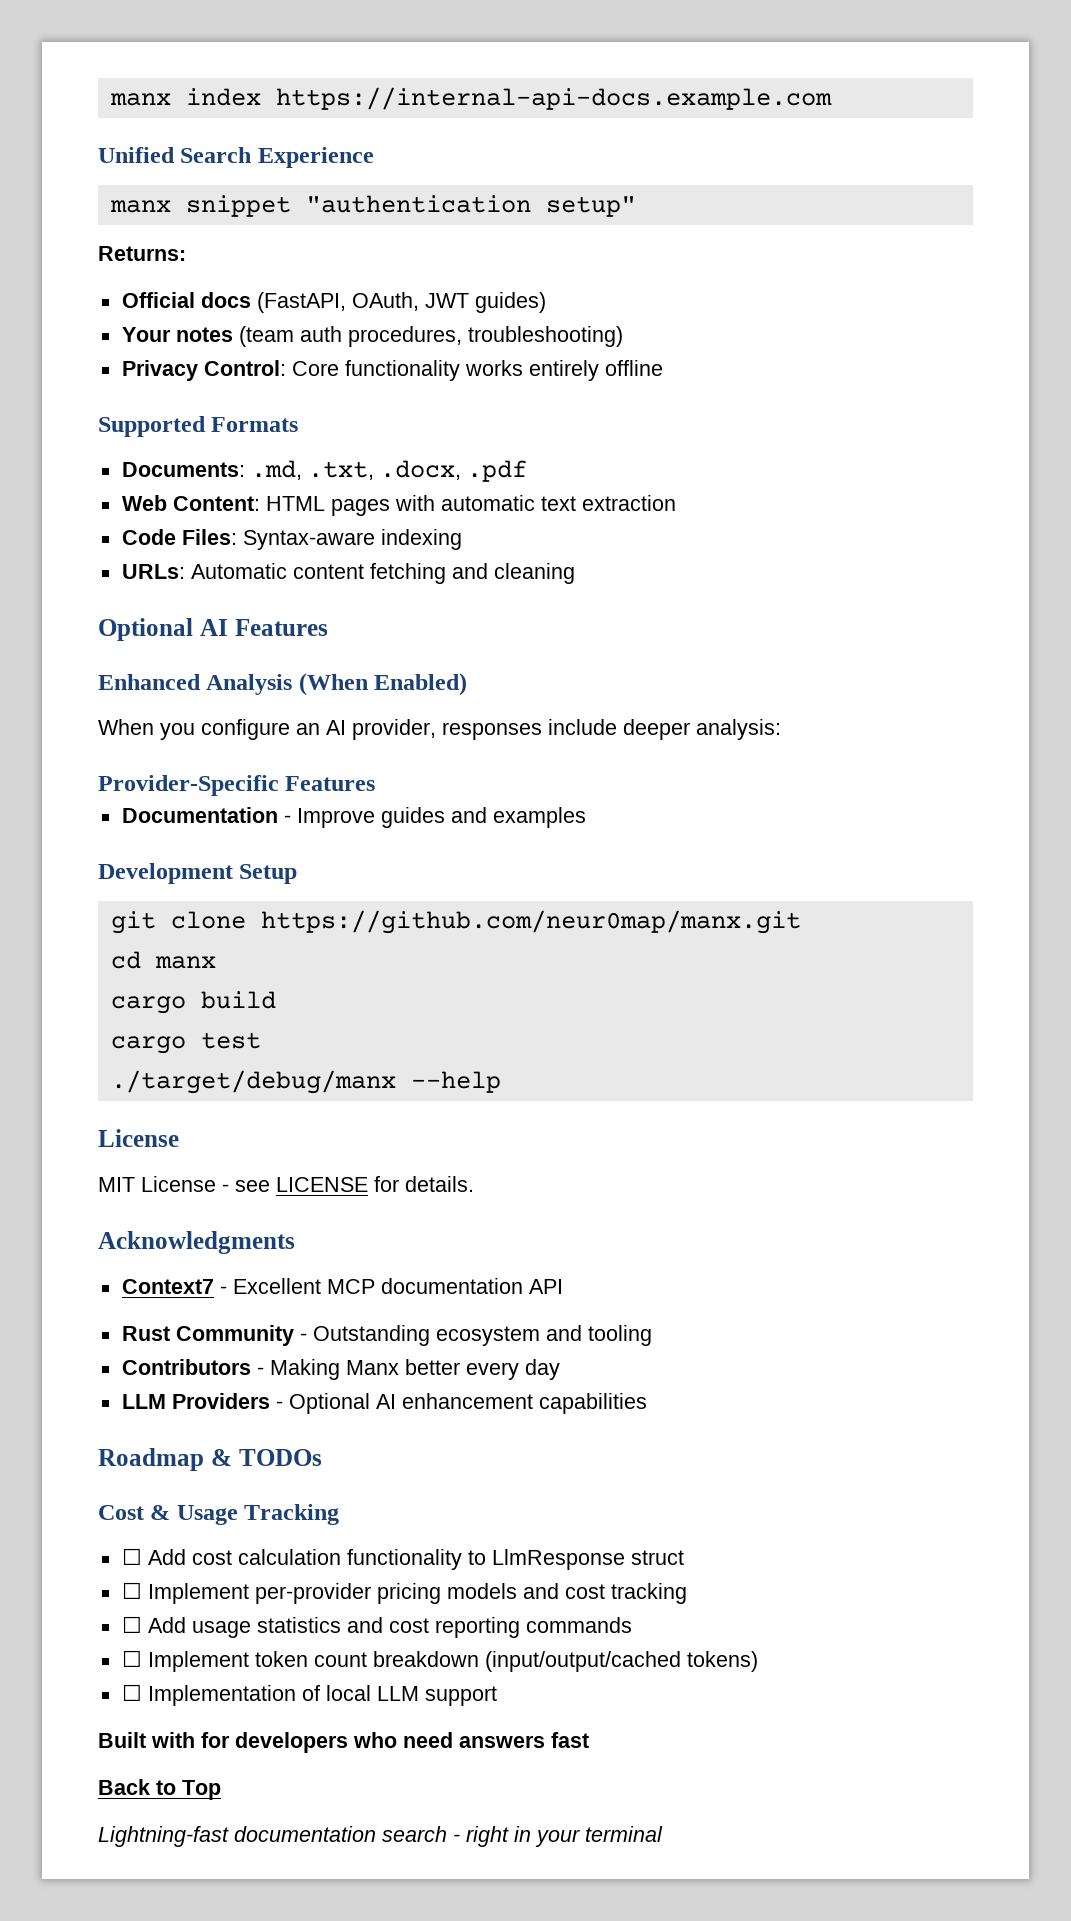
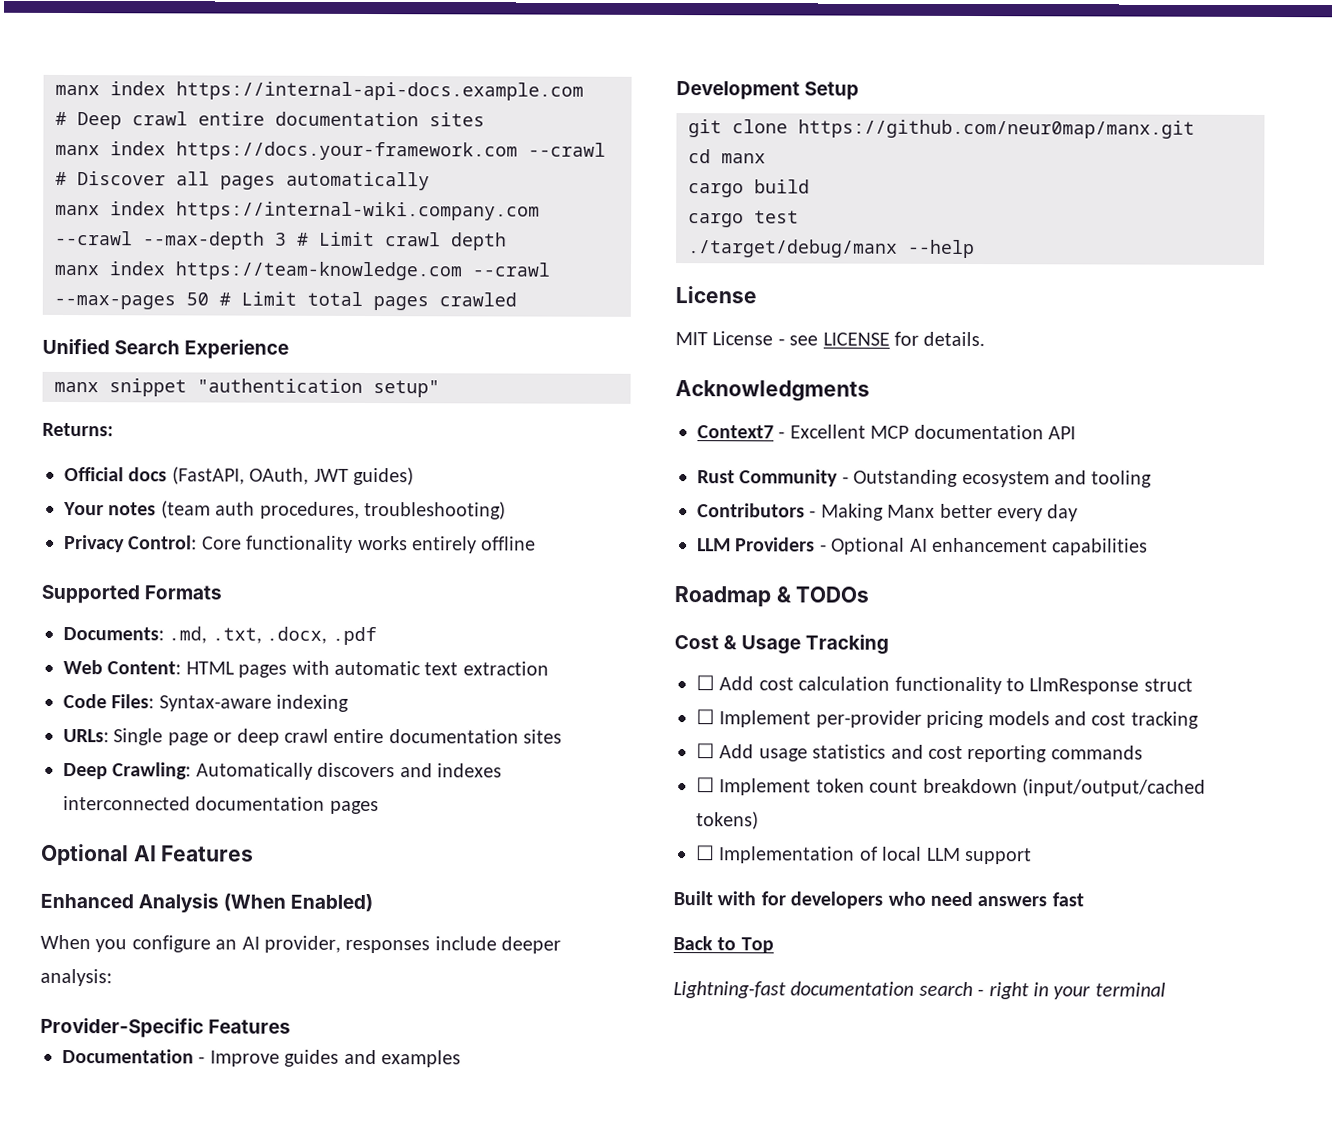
(832, 98) none -> [55,111,485,130] [55,141,606,161] [55,171,430,191] [55,201,540,221] [55,230,507,251] [54,261,551,281] [54,291,517,311] // # Deep crawl entire documentation sites // manx index https://docs.your-framework.com --crawl # Discover all pages automatically // manx index https://internal-wiki.company.com --crawl --max-depth 3 # Limit crawl depth // manx index https://team-knowledge.com --crawl --max-pages 50 # Limit total pages crawled
[190,563,575,584] Automatic content fetching and cleaning -> [113,728,563,746] [63,762,502,780] [63,796,379,815] Single page or deep crawl entire documentation sites // Deep Crawling: Automatically discovers and indexes interconnected documentation pages

